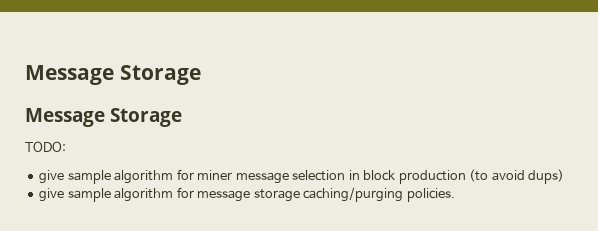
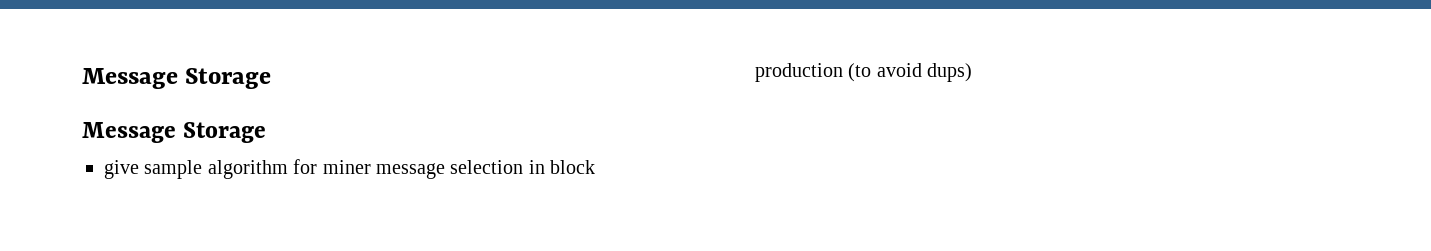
[25,141,66,152] // TODO: -> (267, 132) none
[39,187,455,202] // give sample algorithm for message storage caching/purging policies. -> (973, 72) none

